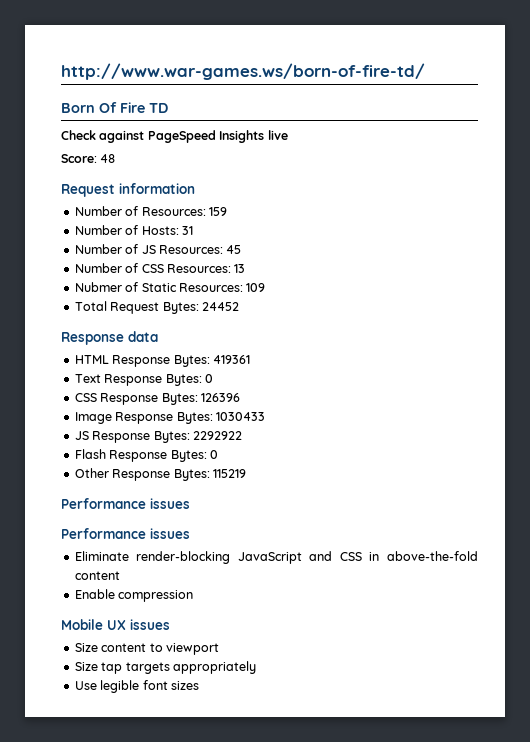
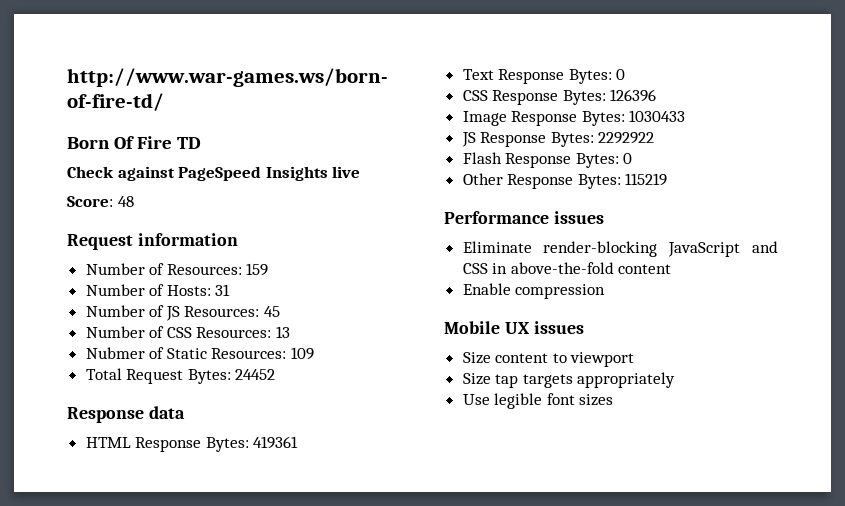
[61,528,190,539] // Performance issues -> (604, 217) none

